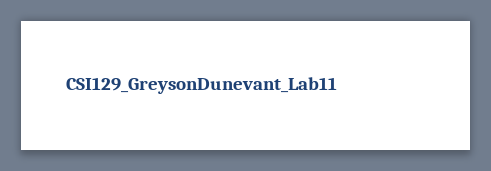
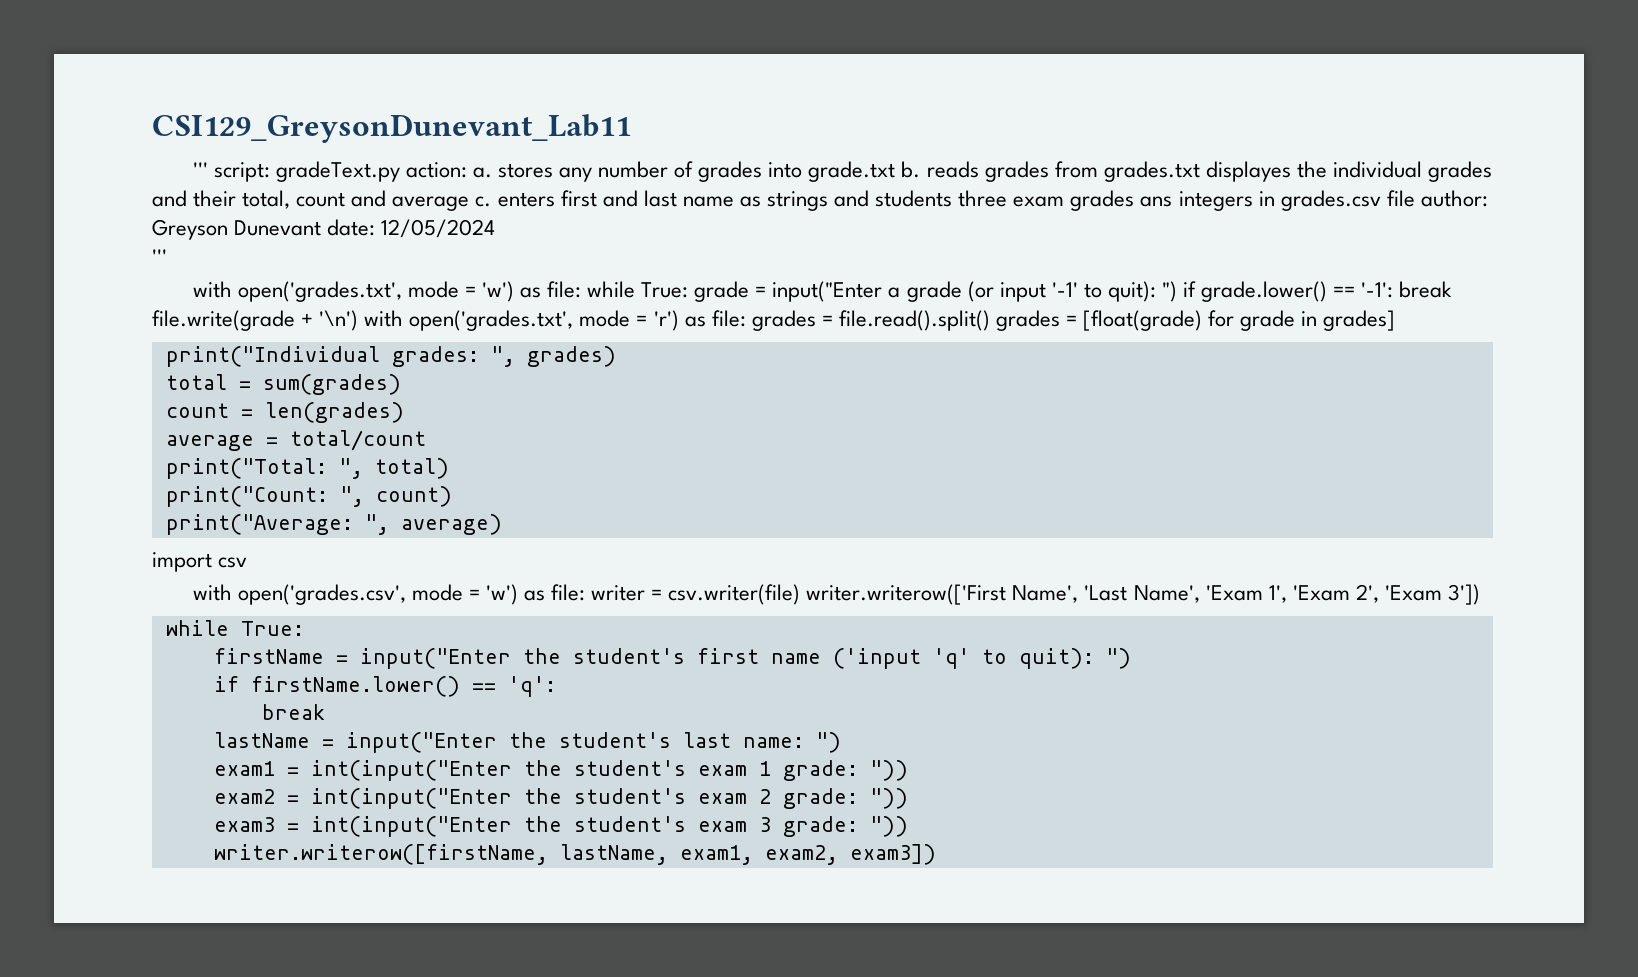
(337, 85) none -> [192,161,1493,182] [152,190,1488,211] [152,219,496,240] [152,249,167,264] [192,281,1453,302] [152,310,1396,331] [165,346,616,367] [165,374,401,395] [165,402,404,423] [165,430,426,451] [165,458,449,479] [165,486,452,507] [165,514,502,535] [152,552,248,572] [192,584,1480,605] [165,620,304,636] [213,648,1131,669] [213,676,556,697] [261,704,325,720] [213,732,841,753] [213,760,908,781] [213,788,908,809] [213,816,908,837] [213,844,936,865] // ''' script: gradeText.py action: a. stores any number of grades into grade.txt b. reads grades from grades.txt displayes the individual grades and their total, count and average c. enters first and last name as strings and students three exam grades ans integers in grades.csv file author: Greyson Dunevant date: 12/05/2024 // ''' // with open('grades.txt', mode = 'w') as file: while True: grade = input("Enter a grade (or input '-1' to quit): ") if grade.lower() == '-1': break file.write(grade + '\n') with open('grades.txt', mode = 'r') as file: grades = file.read().split() grades = [float(grade) for grade in grades] // print("Individual grades: ", grades) // total = sum(grades) // count = len(grades) // average = total/count // print("Total: ", total) // print("Count: ", count) // print("Average: ", average) // import csv // with open('grades.csv', mode = 'w') as file: writer = csv.writer(file) writer.writerow(['First Name', 'Last Name', 'Exam 1', 'Exam 2', 'Exam 3']) // while True: // firstName = input("Enter the student's first name ('input 'q' to quit): ") // if firstName.lower() == 'q': // break // lastName = input("Enter the student's last name: ") // exam1 = int(input("Enter the student's exam 1 grade: ")) // exam2 = int(input("Enter the student's exam 2 grade: ")) // exam3 = int(input("Enter the student's exam 3 grade: ")) // writer.writerow([firstName, lastName, exam1, exam2, exam3])

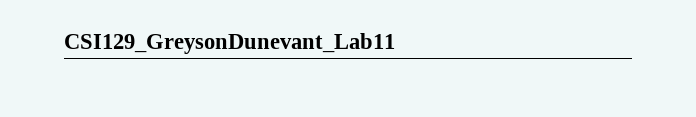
[192,161,1493,182] [152,190,1488,211] [152,219,496,240] [152,249,167,264] [192,281,1453,302] [152,310,1396,331] [165,346,616,367] [165,374,401,395] [165,402,404,423] [165,430,426,451] [165,458,449,479] [165,486,452,507] [165,514,502,535] [152,552,248,572] [192,584,1480,605] [165,620,304,636] [213,648,1131,669] [213,676,556,697] [261,704,325,720] [213,732,841,753] [213,760,908,781] [213,788,908,809] [213,816,908,837] [213,844,936,865] // ''' script: gradeText.py action: a. stores any number of grades into grade.txt b. reads grades from grades.txt displayes the individual grades and their total, count and average c. enters first and last name as strings and students three exam grades ans integers in grades.csv file author: Greyson Dunevant date: 12/05/2024 // ''' // with open('grades.txt', mode = 'w') as file: while True: grade = input("Enter a grade (or input '-1' to quit): ") if grade.lower() == '-1': break file.write(grade + '\n') with open('grades.txt', mode = 'r') as file: grades = file.read().split() grades = [float(grade) for grade in grades] // print("Individual grades: ", grades) // total = sum(grades) // count = len(grades) // average = total/count // print("Total: ", total) // print("Count: ", count) // print("Average: ", average) // import csv // with open('grades.csv', mode = 'w') as file: writer = csv.writer(file) writer.writerow(['First Name', 'Last Name', 'Exam 1', 'Exam 2', 'Exam 3']) // while True: // firstName = input("Enter the student's first name ('input 'q' to quit): ") // if firstName.lower() == 'q': // break // lastName = input("Enter the student's last name: ") // exam1 = int(input("Enter the student's exam 1 grade: ")) // exam2 = int(input("Enter the student's exam 2 grade: ")) // exam3 = int(input("Enter the student's exam 3 grade: ")) // writer.writerow([firstName, lastName, exam1, exam2, exam3]) -> (395, 43) none

